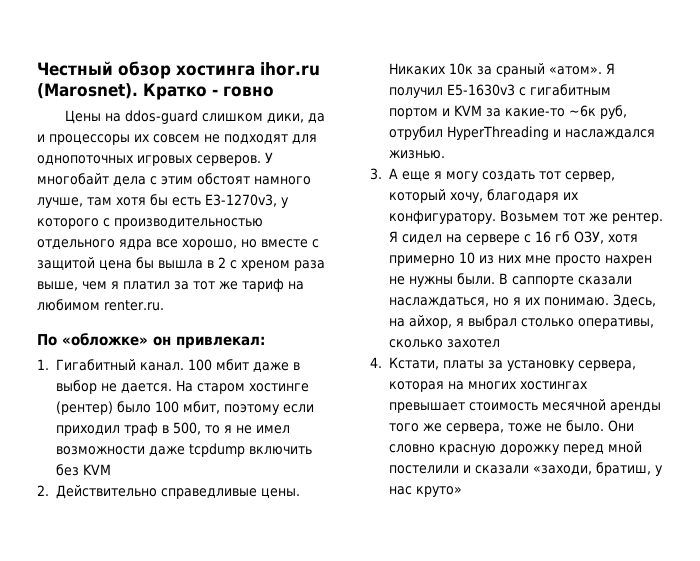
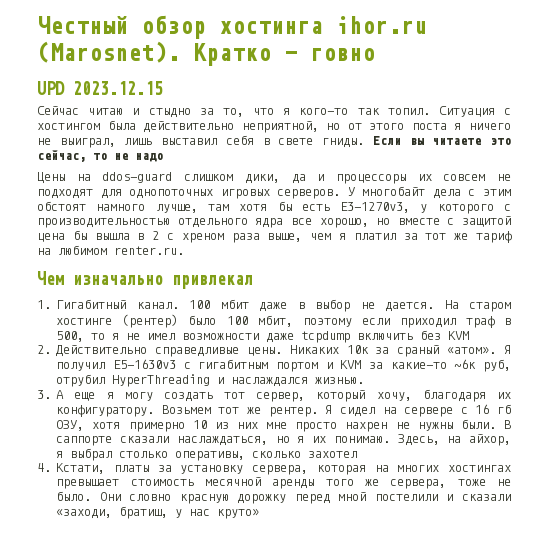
(274, 91) none -> [37,81,163,95] [37,106,512,118] [37,120,511,133] [37,135,512,148] [37,150,163,162] // UPD 2023.12.15 // Сейчас читаю и стыдно за то, что я кого-то так топил. Ситуация с хостингом была действительно неприятной, но от этого поста я ничего не выиграл, лишь выставил себя в свете гниды. Если вы читаете это сейчас, то не надо
[37,333,265,349] По «обложке» он привлекал: -> [37,271,253,289] Чем изначально привлекал

